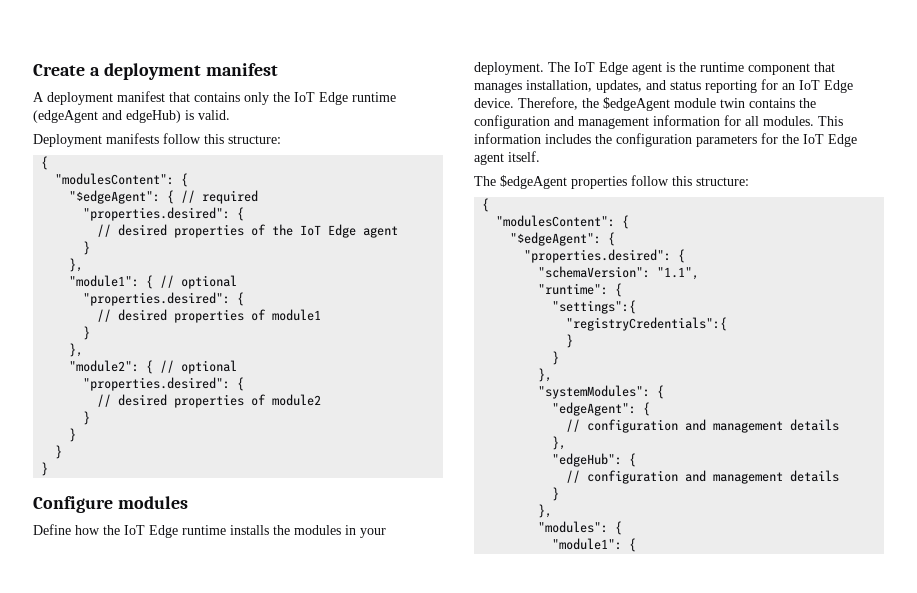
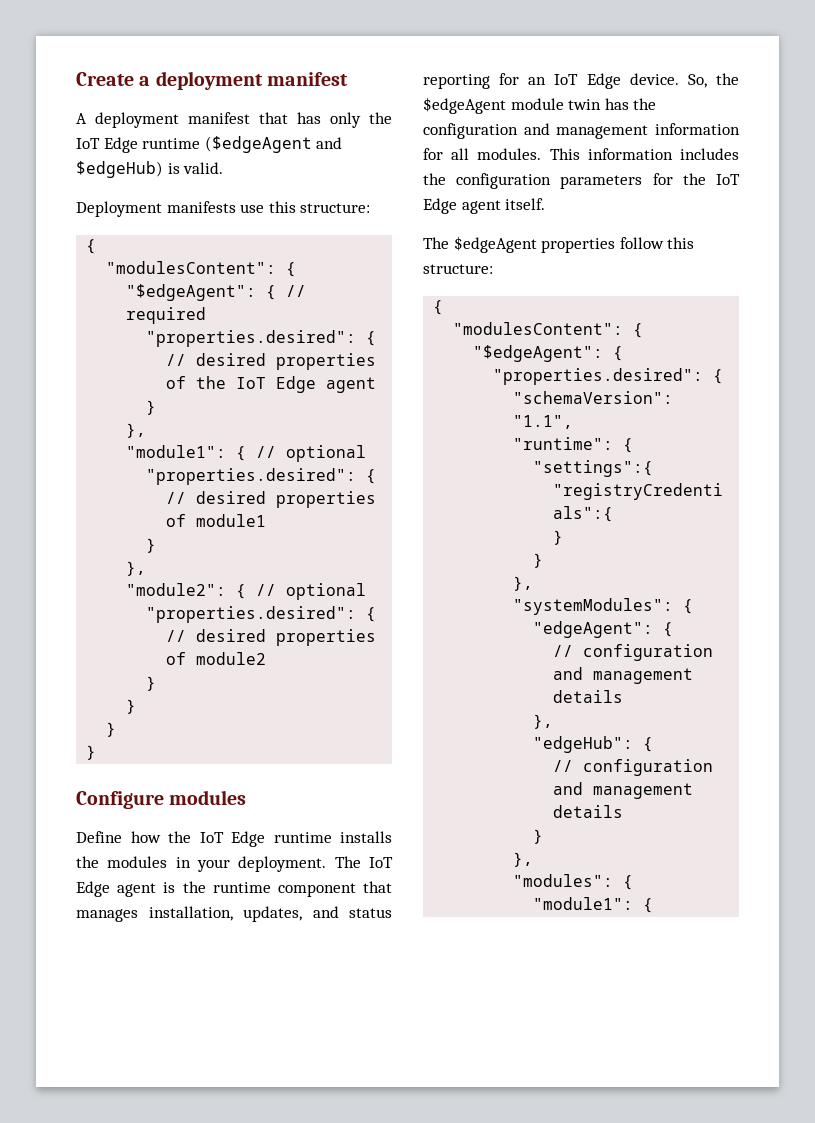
[194,92,240,102] contains -> [297,112,321,124] has
[33,110,181,123] (edgeAgent and edgeHub) -> [204,136,343,153] [76,161,163,178] ($edgeAgent and $edgeHub)
[163,133,201,144] follow -> [240,204,265,213] use
[518,97,578,110] Therefore, -> [687,74,707,88] So,
[749,98,795,108] contains -> [604,98,629,110] has

